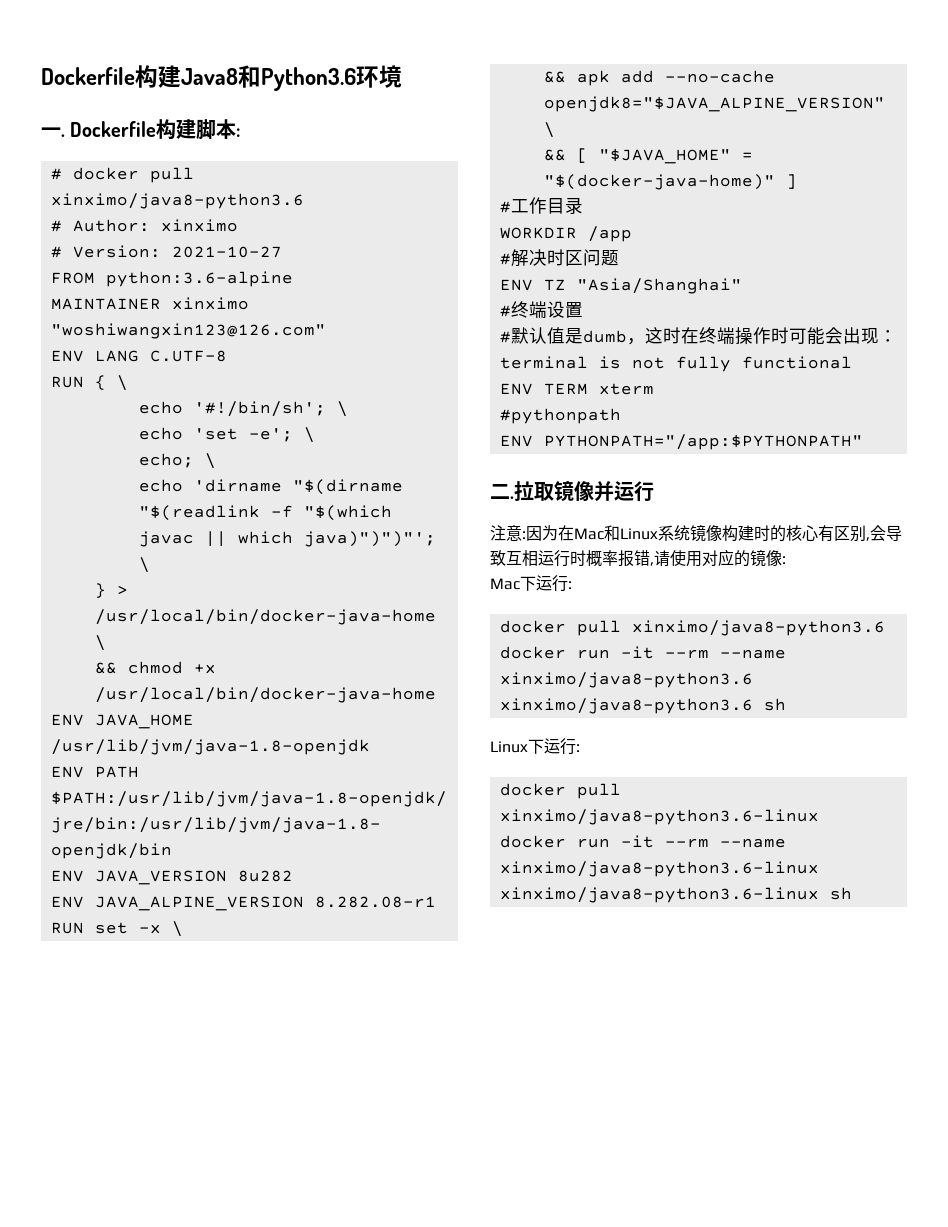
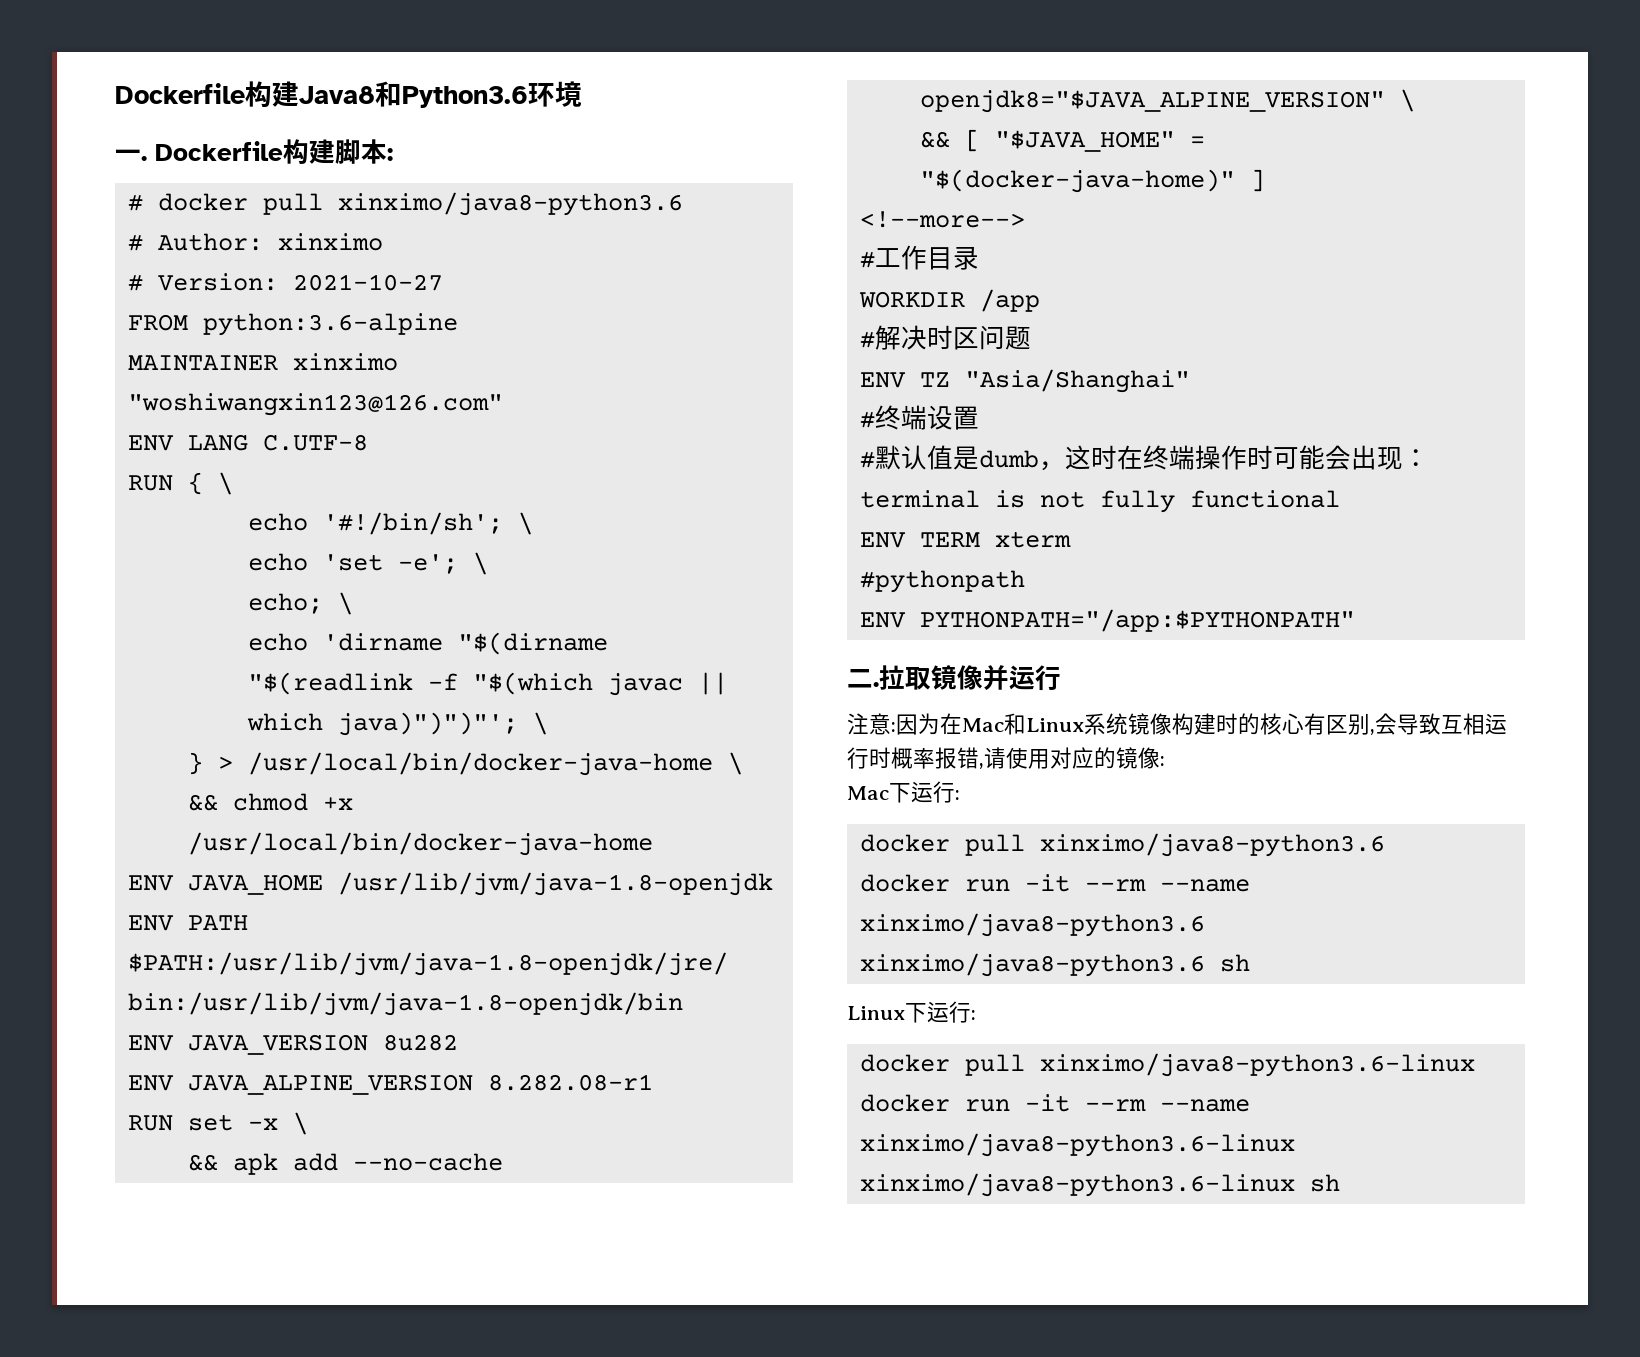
(797, 181) none -> [859,211,1025,228] // <!--more-->

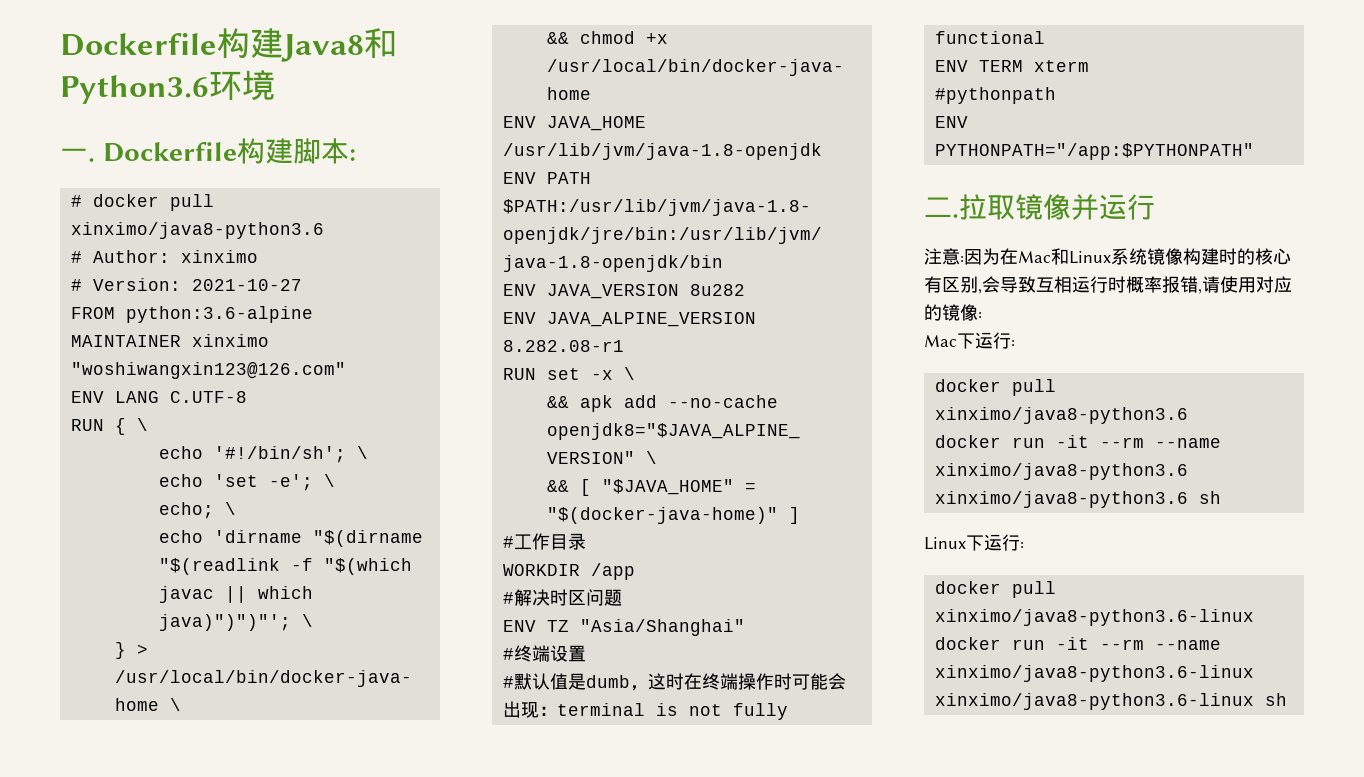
[859,211,1025,228] // <!--more--> -> (800, 515) none

